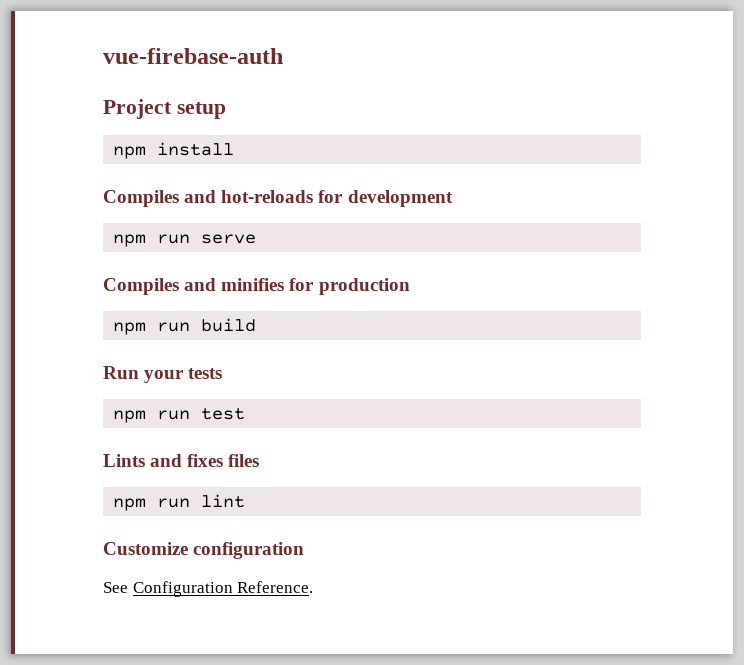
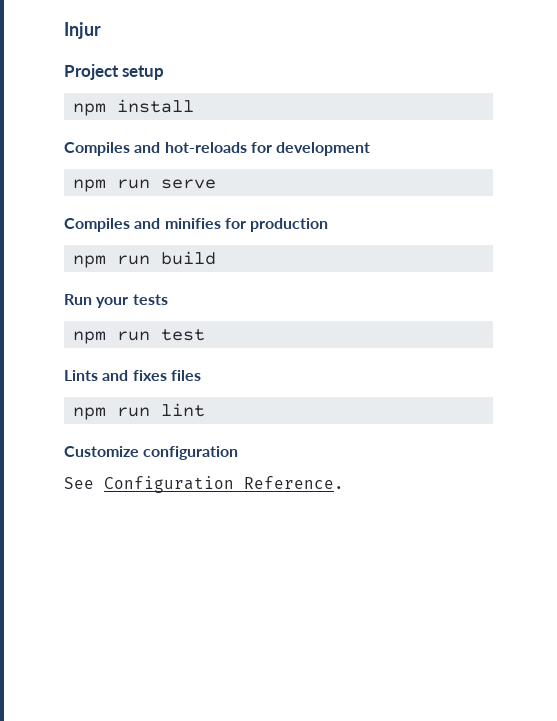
[103,48,283,64] vue-firebase-auth -> [64,22,101,39] Injur

